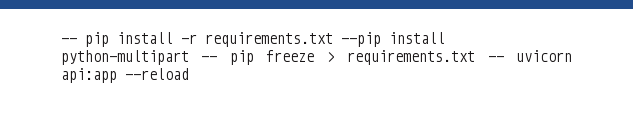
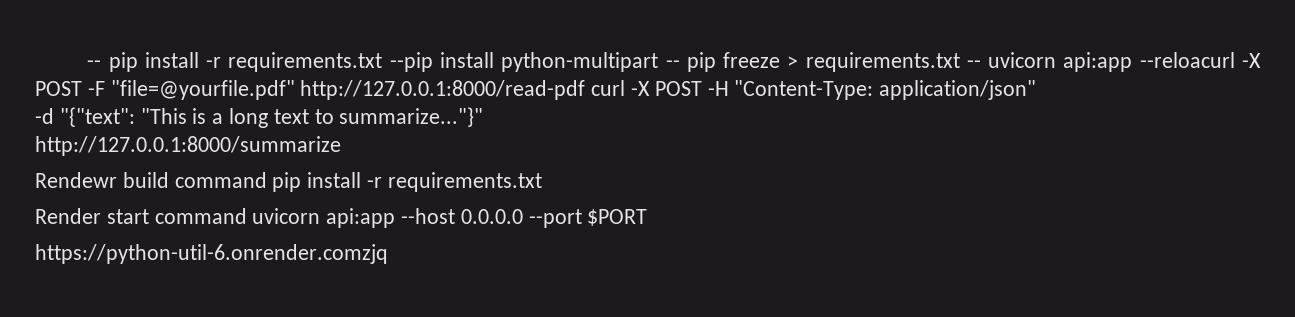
[125,68,189,80] --reload -> [1139,52,1261,68] [35,80,1037,100] [35,107,484,128] [35,136,341,156] [35,172,542,192] [35,208,648,228] [35,244,388,264] --reloacurl -X POST -F "file=@yourfile.pdf" http://127.0.0.1:8000/read-pdf curl -X POST -H "Content-Type: application/json" // -d "{"text": "This is a long text to summarize..."}" // http://127.0.0.1:8000/summarize // Rendewr build command pip install -r requirements.txt // Render start command uvicorn api:app --host 0.0.0.0 --port $PORT // https://python-util-6.onrender.comzjq

